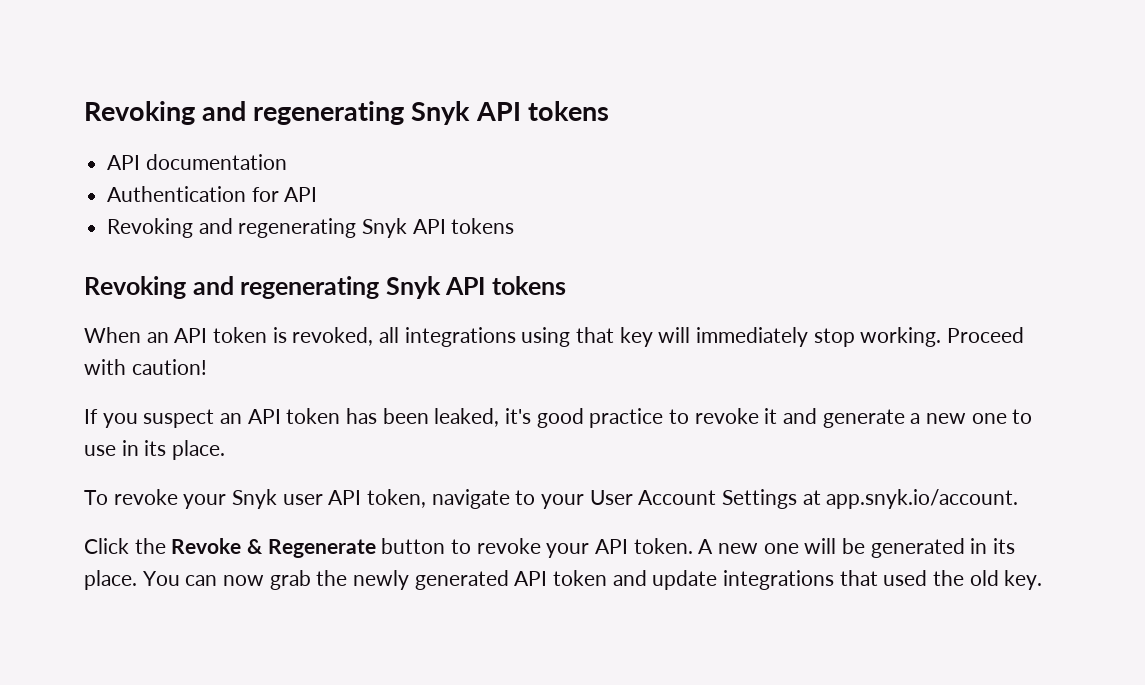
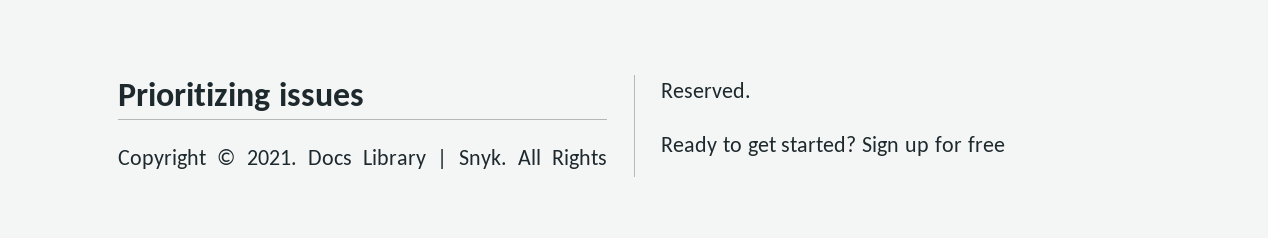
[84,101,609,125] [107,154,287,170] [107,186,318,202] [107,218,515,238] [84,276,567,299] [84,327,1025,347] [84,359,207,375] [84,408,1033,428] [84,440,226,460] [84,489,1019,509] [84,538,1016,558] [84,570,1043,590] Revoking and regenerating Snyk API tokens // API documentation // Authentication for API // Revoking and regenerating Snyk API tokens // Revoking and regenerating Snyk API tokens // When an API token is revoked, all integrations using that key will immediately stop working. Proceed with caution! // If you suspect an API token has been leaked, it's good practice to revoke it and generate a new one to use in its place. // To revoke your Snyk user API token, navigate to your User Account Settings at app.snyk.io/account. // Click the Revoke & Regenerate button to revoke your API token. A new one will be generated in its place. You can now grab the newly generated API token and update integrations that used the old key. -> [118,82,365,111] [118,149,607,169] [661,82,751,98] [661,136,1005,156] Prioritizing issues // Copyright © 2021. Docs Library | Snyk. All Rights Reserved. // Ready to get started? Sign up for free

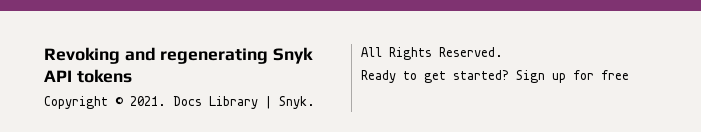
[118,82,365,111] Prioritizing issues -> [44,47,314,64] [44,69,132,83] Revoking and regenerating Snyk API tokens

